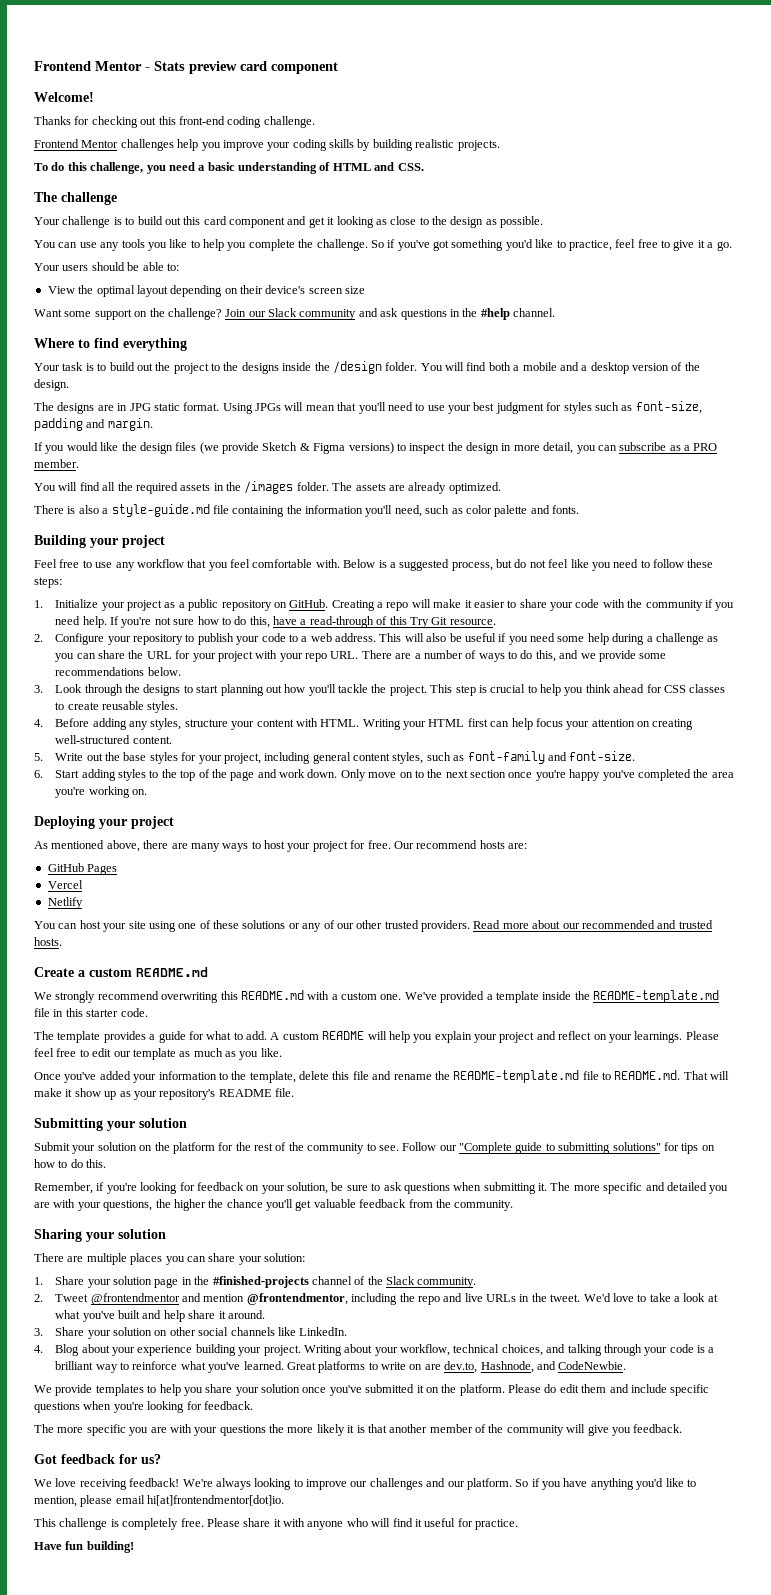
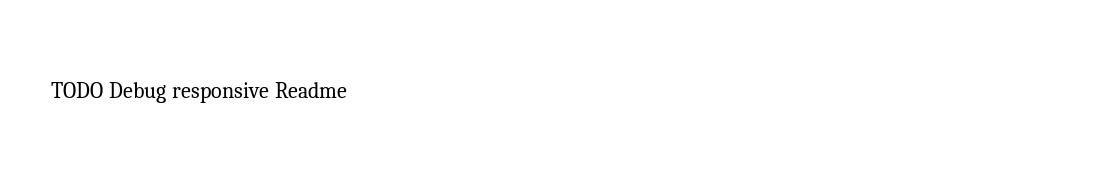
[34,61,338,74] [34,92,94,102] [34,116,315,128] [34,139,500,151] [34,162,424,174] [34,192,117,205] [34,216,544,228] [34,239,732,251] [34,262,179,271] [47,285,366,297] [34,308,555,320] [34,338,187,351] [34,361,700,374] [34,379,69,391] [34,401,702,414] [34,418,153,431] [34,442,718,454] [34,459,79,468] [34,481,501,494] [34,504,579,517] [34,535,165,548] [34,559,714,571] [34,577,62,588] [34,599,735,611] [55,616,496,628] [34,633,719,645] [55,650,667,662] [55,667,181,676] [34,684,726,696] [55,701,179,713] [34,718,694,730] [55,735,172,744] [34,751,636,764] [34,769,734,781] [55,786,148,798] [34,816,174,829] [34,840,527,852] [47,863,118,875] [47,880,83,889] [47,897,83,909] [34,920,713,932] [34,937,62,946] [34,967,208,977] [34,990,719,1003] [34,1008,148,1017] [34,1031,719,1043] [34,1048,282,1060] [34,1070,730,1083] [34,1088,294,1100] [34,1118,187,1131] [34,1142,715,1154] [34,1159,107,1168] [34,1182,729,1194] [34,1199,514,1211] [34,1229,166,1242] [34,1253,305,1265] [34,1276,477,1288] [34,1293,718,1305] [55,1310,265,1322] [34,1327,348,1339] [34,1344,715,1356] [55,1361,627,1373] [34,1384,710,1396] [34,1401,253,1413] [34,1424,683,1436] [34,1454,161,1464] [34,1478,696,1490] [34,1495,285,1507] [34,1518,518,1530] [34,1541,134,1553] Frontend Mentor - Stats preview card component // Welcome! // Thanks for checking out this front-end coding challenge. // Frontend Mentor challenges help you improve your coding skills by building realistic projects. // To do this challenge, you need a basic understanding of HTML and CSS. // The challenge // Your challenge is to build out this card component and get it looking as close to the design as possible. // You can use any tools you like to help you complete the challenge. So if you've got something you'd like to practice, feel free to give it a go. // Your users should be able to: // View the optimal layout depending on their device's screen size // Want some support on the challenge? Join our Slack community and ask questions in the #help channel. // Where to find everything // Your task is to build out the project to the designs inside the /design folder. You will find both a mobile and a desktop version of the design. // The designs are in JPG static format. Using JPGs will mean that you'll need to use your best judgment for styles such as font-size, padding and margin. // If you would like the design files (we provide Sketch & Figma versions) to inspect the design in more detail, you can subscribe as a PRO member. // You will find all the required assets in the /images folder. The assets are already optimized. // There is also a style-guide.md file containing the information you'll need, such as color palette and fonts. // Building your project // Feel free to use any workflow that you feel comfortable with. Below is a suggested process, but do not feel like you need to follow these steps: // 1. Initialize your project as a public repository on GitHub. Creating a repo will make it easier to share your code with the community if you need help. If you're not sure how to do this, have a read-through of this Try Git resource. // 2. Configure your repository to publish your code to a web address. This will also be useful if you need some help during a challenge as you can share the URL for your project with your repo URL. There are a number of ways to do this, and we provide some recommendations below. // 3. Look through the designs to start planning out how you'll tackle the project. This step is crucial to help you think ahead for CSS classes to create reusable styles. // 4. Before adding any styles, structure your content with HTML. Writing your HTML first can help focus your attention on creating well-structured content. // 5. Write out the base styles for your project, including general content styles, such as font-family and font-size. // 6. Start adding styles to the top of the page and work down. Only move on to the next section once you're happy you've completed the area you're working on. // Deploying your project // As mentioned above, there are many ways to host your project for free. Our recommend hosts are: // GitHub Pages // Vercel // Netlify // You can host your site using one of these solutions or any of our other trusted providers. Read more about our recommended and trusted hosts. // Create a custom README.md // We strongly recommend overwriting this README.md with a custom one. We've provided a template inside the README-template.md file in this starter code. // The template provides a guide for what to add. A custom README will help you explain your project and reflect on your learnings. Please feel free to edit our template as much as you like. // Once you've added your information to the template, delete this file and rename the README-template.md file to README.md. That will make it show up as your repository's README file. // Submitting your solution // Submit your solution on the platform for the rest of the community to see. Follow our "Complete guide to submitting solutions" for tips on how to do this. // Remember, if you're looking for feedback on your solution, be sure to ask questions when submitting it. The more specific and detailed you are with your questions, the higher the chance you'll get valuable feedback from the community. // Sharing your solution // There are multiple places you can share your solution: // 1. Share your solution page in the #finished-projects channel of the Slack community. // 2. Tweet @frontendmentor and mention @frontendmentor, including the repo and live URLs in the tweet. We'd love to take a look at what you've built and help share it around. // 3. Share your solution on other social channels like LinkedIn. // 4. Blog about your experience building your project. Writing about your workflow, technical choices, and talking through your code is a brilliant way to reinforce what you've learned. Great platforms to write on are dev.to, Hashnode, and CodeNewbie. // We provide templates to help you share your solution once you've submitted it on the platform. Please do edit them and include specific questions when you're looking for feedback. // The more specific you are with your questions the more likely it is that another member of the community will give you feedback. // Got feedback for us? // We love receiving feedback! We're always looking to improve our challenges and our platform. So if you have anything you'd like to mention, please email hi[at]frontendmentor[dot]io. // This challenge is completely free. Please share it with anyone who will find it useful for practice. // Have fun building! -> [51,82,347,103] TODO Debug responsive Readme

